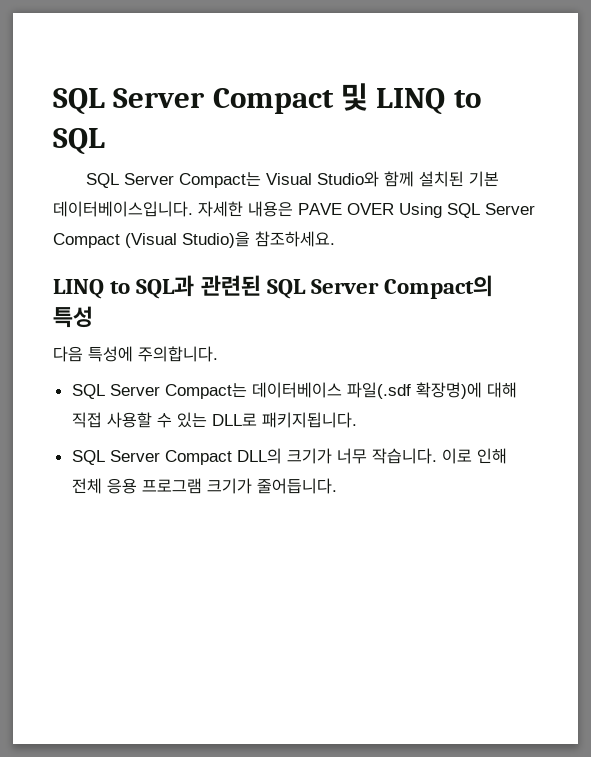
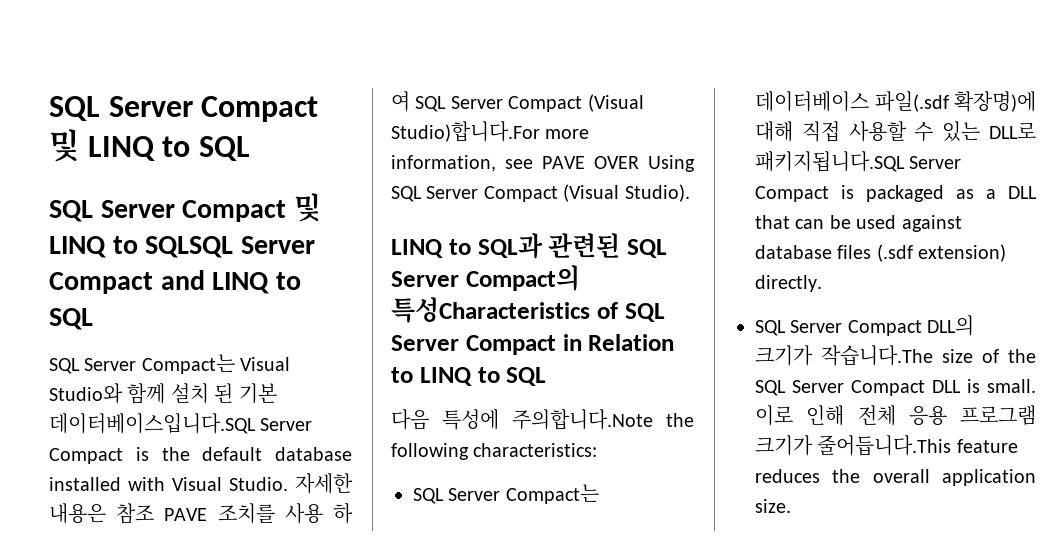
(105, 141) none -> [49,193,321,222] [49,236,315,258] [49,270,301,294] [49,308,93,330] // SQL Server Compact 및 LINQ to SQLSQL Server Compact and LINQ to SQL
[419,171,500,187] [53,201,293,217] 설치된 기본 데이터베이스입니다. 자세한 내용은 -> [170,383,277,404] [49,413,313,434] [49,447,352,464] [49,473,353,494] [49,503,353,524] [391,91,644,112] [391,121,590,142] [391,155,533,172] 설치 된 기본 데이터베이스입니다.SQL Server Compact is the default database installed with Visual Studio. 자세한 내용은 참조 PAVE 조치를 사용 하 여 SQL Server Compact (Visual Studio)합니다.For more information, see
[182,231,335,248] Studio)을 참조하세요. -> [624,184,690,202] Studio).
[53,306,93,328] [53,346,218,362] 특성 // 다음 특성에 주의합니다. -> [391,297,665,323] [391,334,675,355] [391,367,547,386] [391,409,694,430] [391,443,598,460] 특성Characteristics of SQL Server Compact in Relation to LINQ to SQL // 다음 특성에 주의합니다.Note the following characteristics:
[261,412,357,428] 패키지됩니다. -> [755,151,962,172] [755,185,1037,202] [755,215,962,232] [755,244,1007,262] [755,275,822,292] 패키지됩니다.SQL Server Compact is packaged as a DLL that can be used against database files (.sdf extension) directly.
[336,448,437,464] 너무 작습니다. -> [821,345,1036,366] [755,379,1036,396] 작습니다.The size of the SQL Server Compact DLL is small.
[256,478,337,494] 줄어듭니다. -> [817,435,1018,456] [755,469,1036,486] [755,499,791,513] 줄어듭니다.This feature reduces the overall application size.

